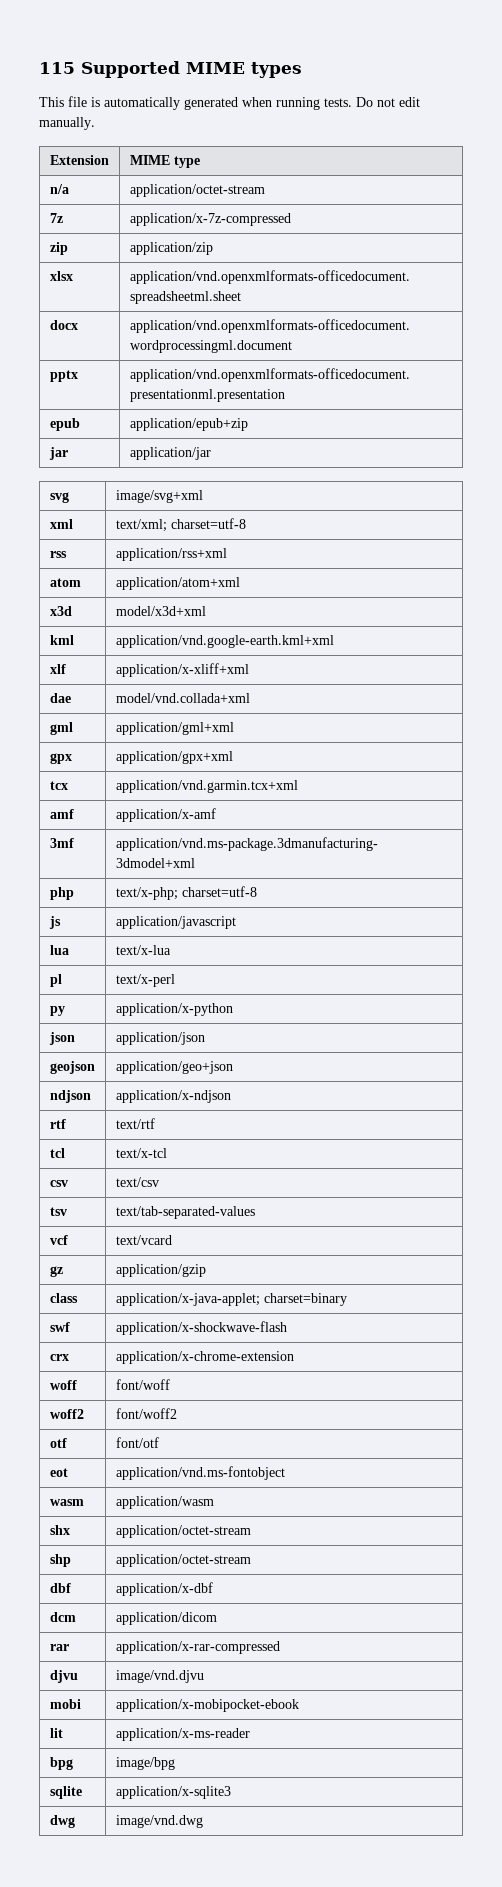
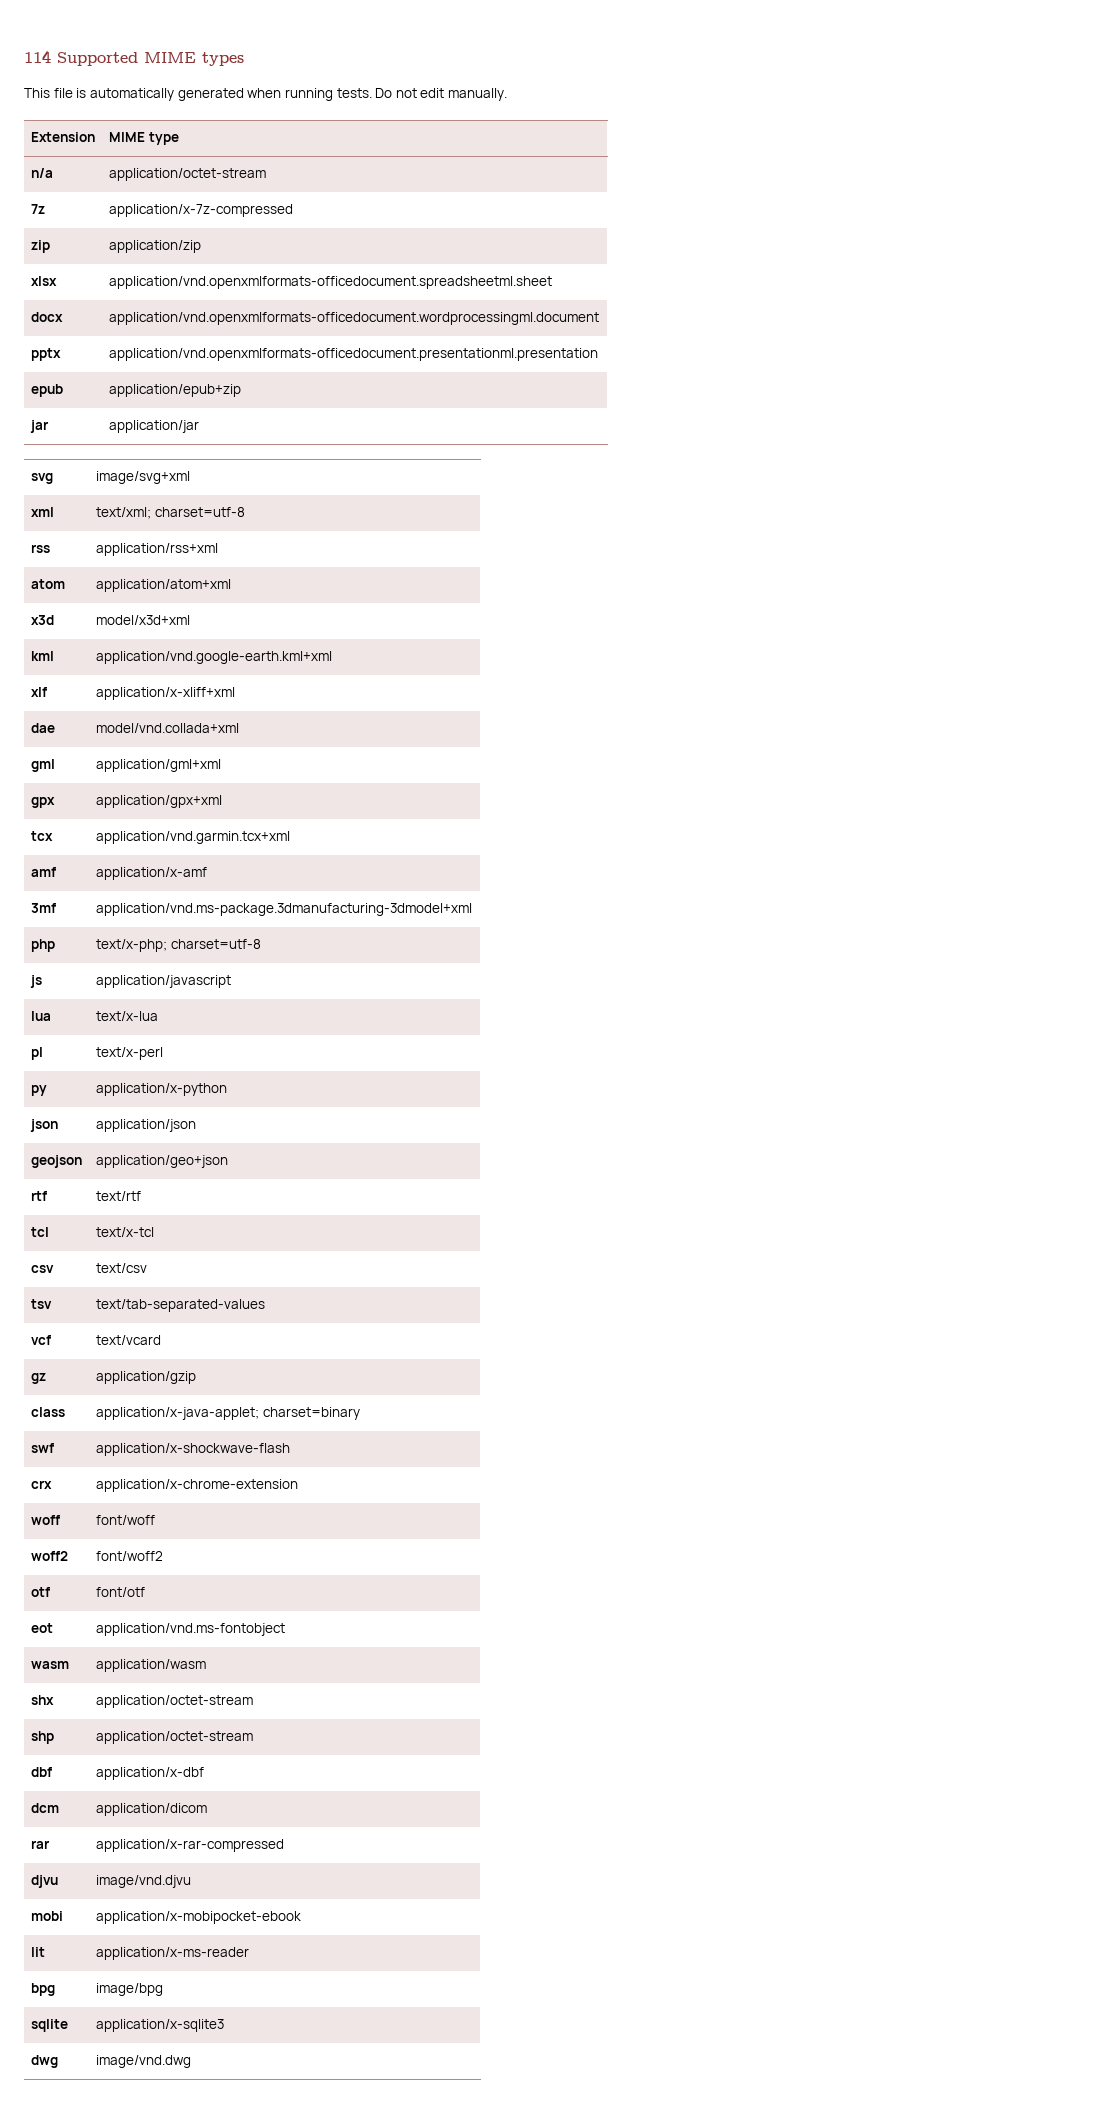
[39,62,75,74] 115 -> [24,50,51,63] 114
[49,1090,91,1103] [115,1090,231,1103] // ndjson | application/x-ndjson -> (228, 1161) none

